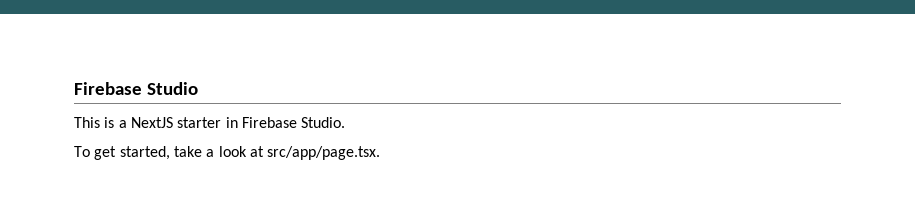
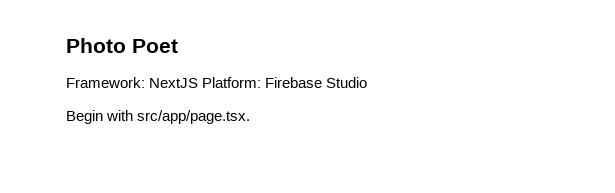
[74,82,198,95] [74,117,346,128] [74,146,264,160] Firebase Studio // This is a NextJS starter in Firebase Studio. // To get started, take a look at -> [66,38,178,53] [66,77,368,88] [66,110,134,124] Photo Poet // Framework: NextJS Platform: Firebase Studio // Begin with

